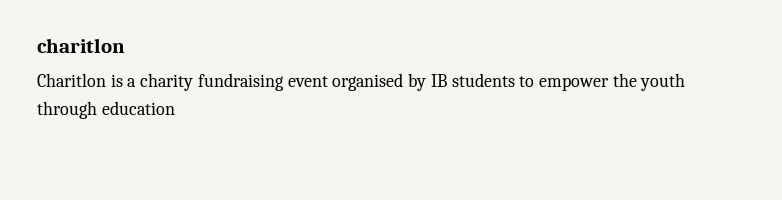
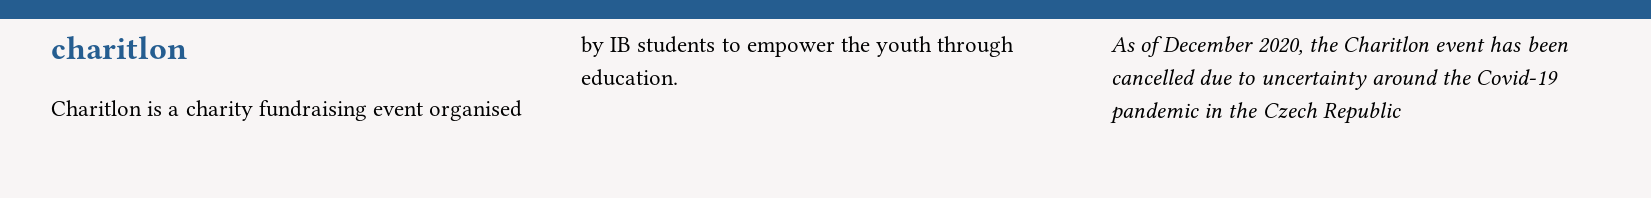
[101,101,175,115] education -> [581,69,678,86] [1111,36,1568,57] [1111,69,1560,90] [1110,102,1401,124] education. // As of December 2020, the Charitlon event has been cancelled due to uncertainty around the Covid-19 pandemic in the Czech Republic

